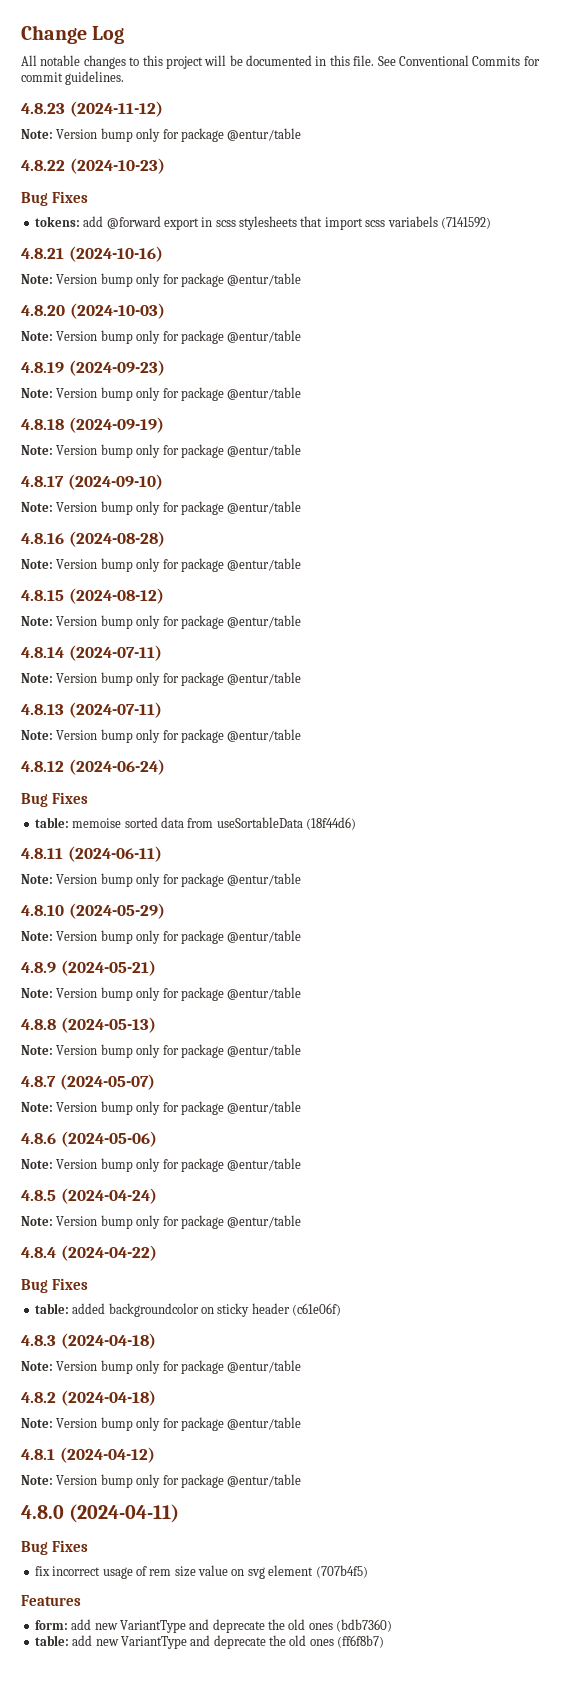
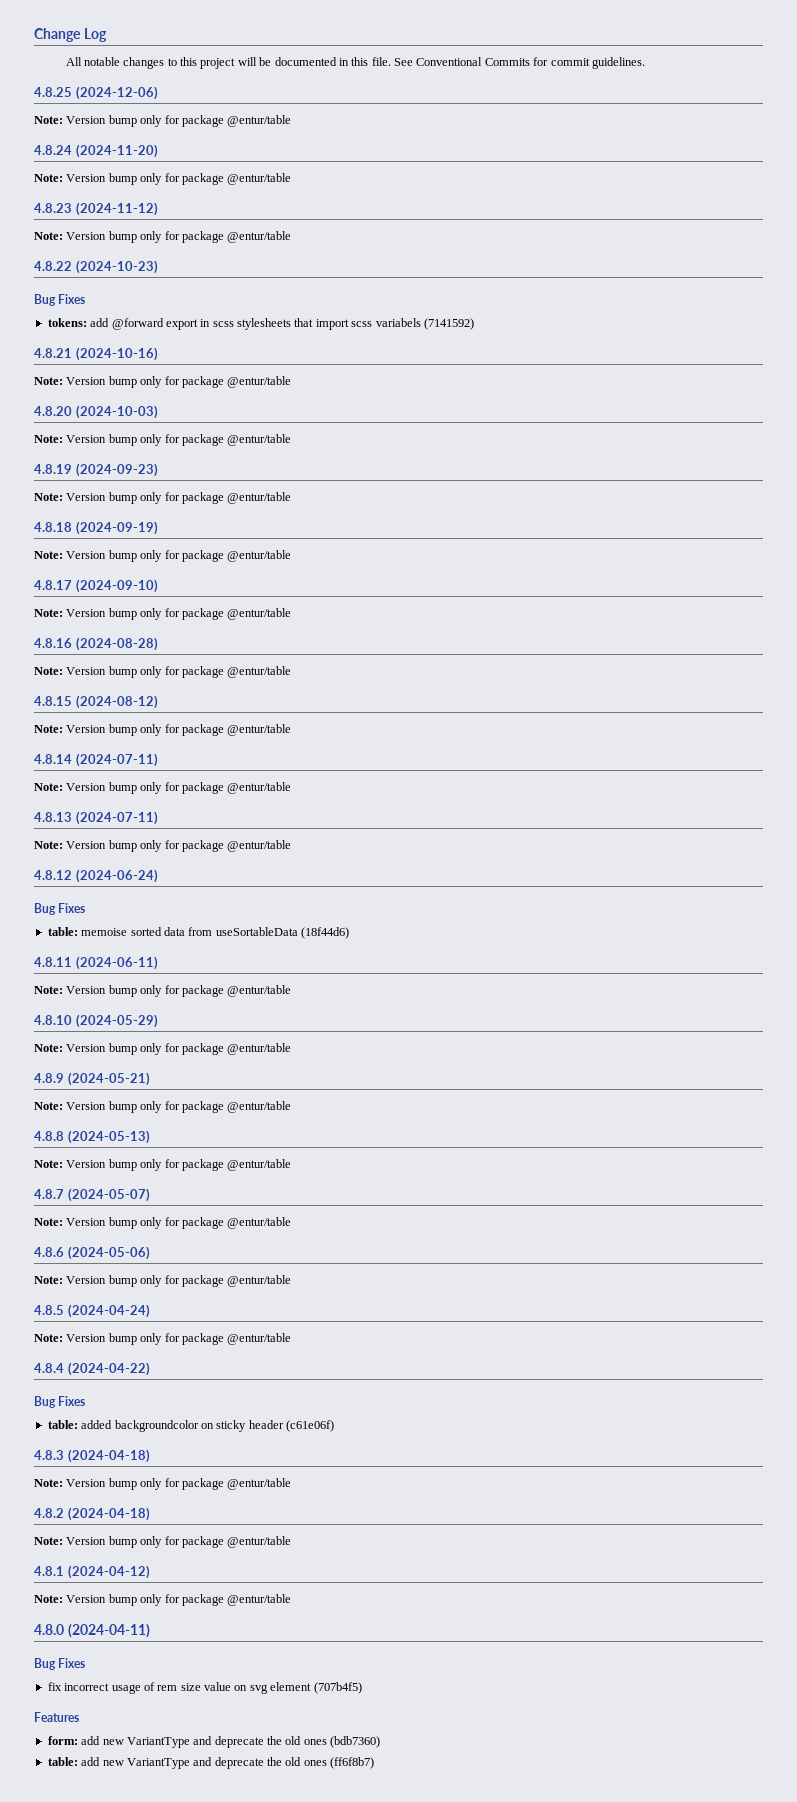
(125, 78) none -> [34,86,158,100] [34,115,292,127] [34,144,158,158] [34,173,292,185] // 4.8.25 (2024-12-06) // Note: Version bump only for package @entur/table // 4.8.24 (2024-11-20) // Note: Version bump only for package @entur/table

